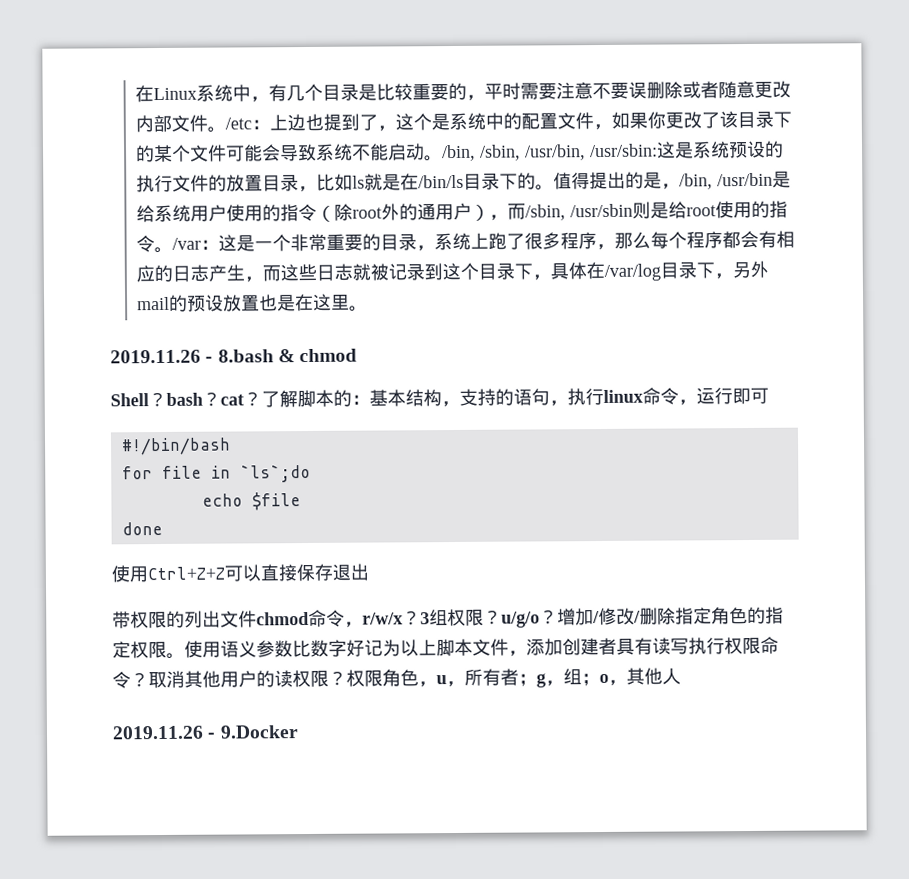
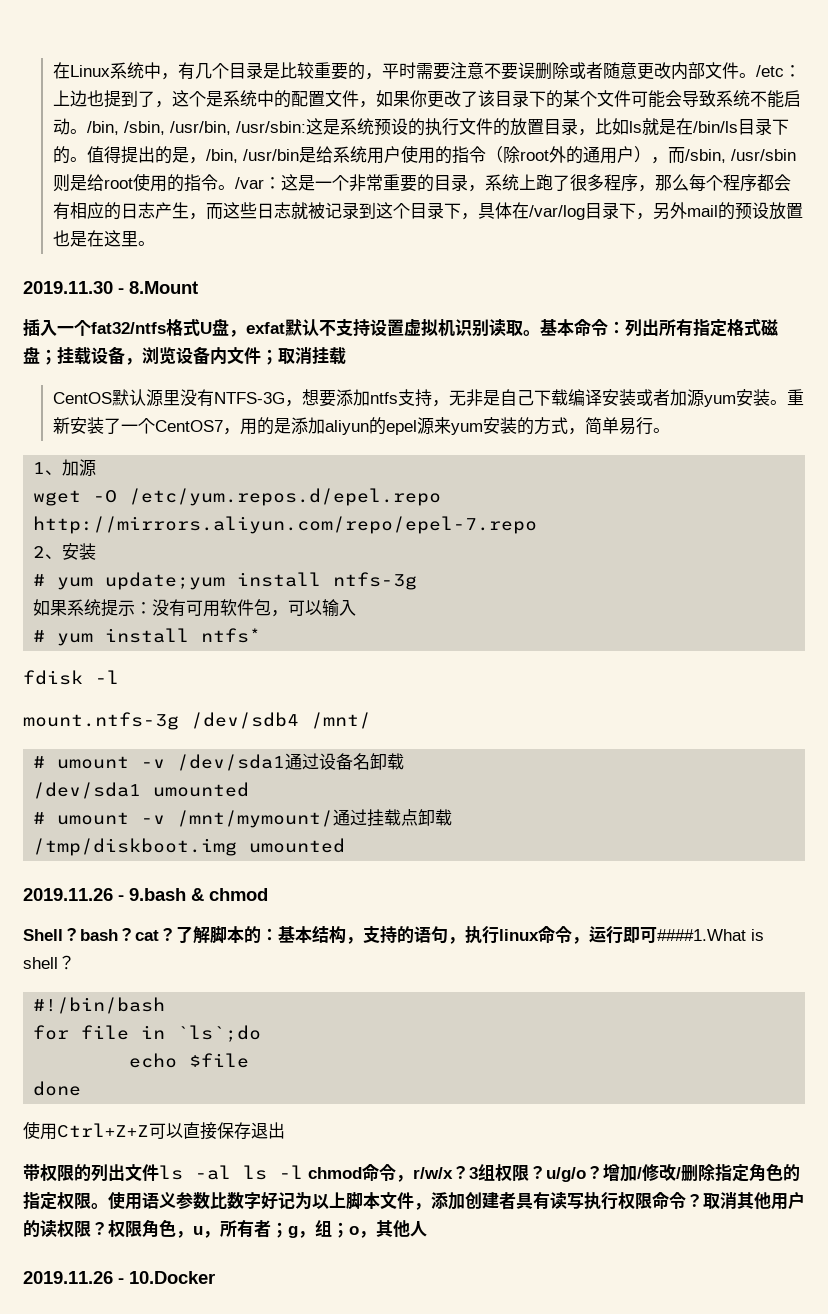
[110,349,274,364] // 2019.11.26 - 8.bash -> [23,281,198,294] [23,318,778,337] [23,346,346,365] [52,389,804,407] [52,417,670,435] [33,459,97,477] [33,488,442,506] [33,516,538,534] [33,543,97,560] [33,572,418,590] [33,599,357,617] [33,628,262,646] [23,670,119,685] [23,712,371,730] [33,753,405,771] [33,782,250,799] [33,809,453,828] [33,838,346,856] [23,888,186,901] // 2019.11.30 - 8.Mount // 插入一个fat32/ntfs格式U盘，exfat默认不支持设置虚拟机识别读取。基本命令：列出所有指定格式磁盘；挂载设备，浏览设备内文件；取消挂载 // CentOS默认源里没有NTFS-3G，想要添加ntfs支持，无非是自己下载编译安装或者加源yum安装。重新安装了一个CentOS7，用的是添加aliyun的epel源来yum安装的方式，简单易行。 // 1、加源 // wget -O /etc/yum.repos.d/epel.repo http://mirrors.aliyun.com/repo/epel-7.repo // 2、安装 // # yum update;yum install ntfs-3g // 如果系统提示：没有可用软件包，可以输入 // # yum install ntfs* // fdisk -l // mount.ntfs-3g /dev/sdb4 /mnt/ // # umount -v /dev/sda1通过设备名卸载 // /dev/sda1 umounted // # umount -v /mnt/mymount/通过挂载点卸载 // /tmp/diskboot.img umounted // 2019.11.26 - 9.bash
(769, 395) none -> [657,929,764,941] [23,955,75,970] ####1.What is shell？
(257, 619) none -> [159,1165,303,1180] ls -al ls -l
[219,725,299,739] 9.Docker -> [129,1271,215,1284] 10.Docker

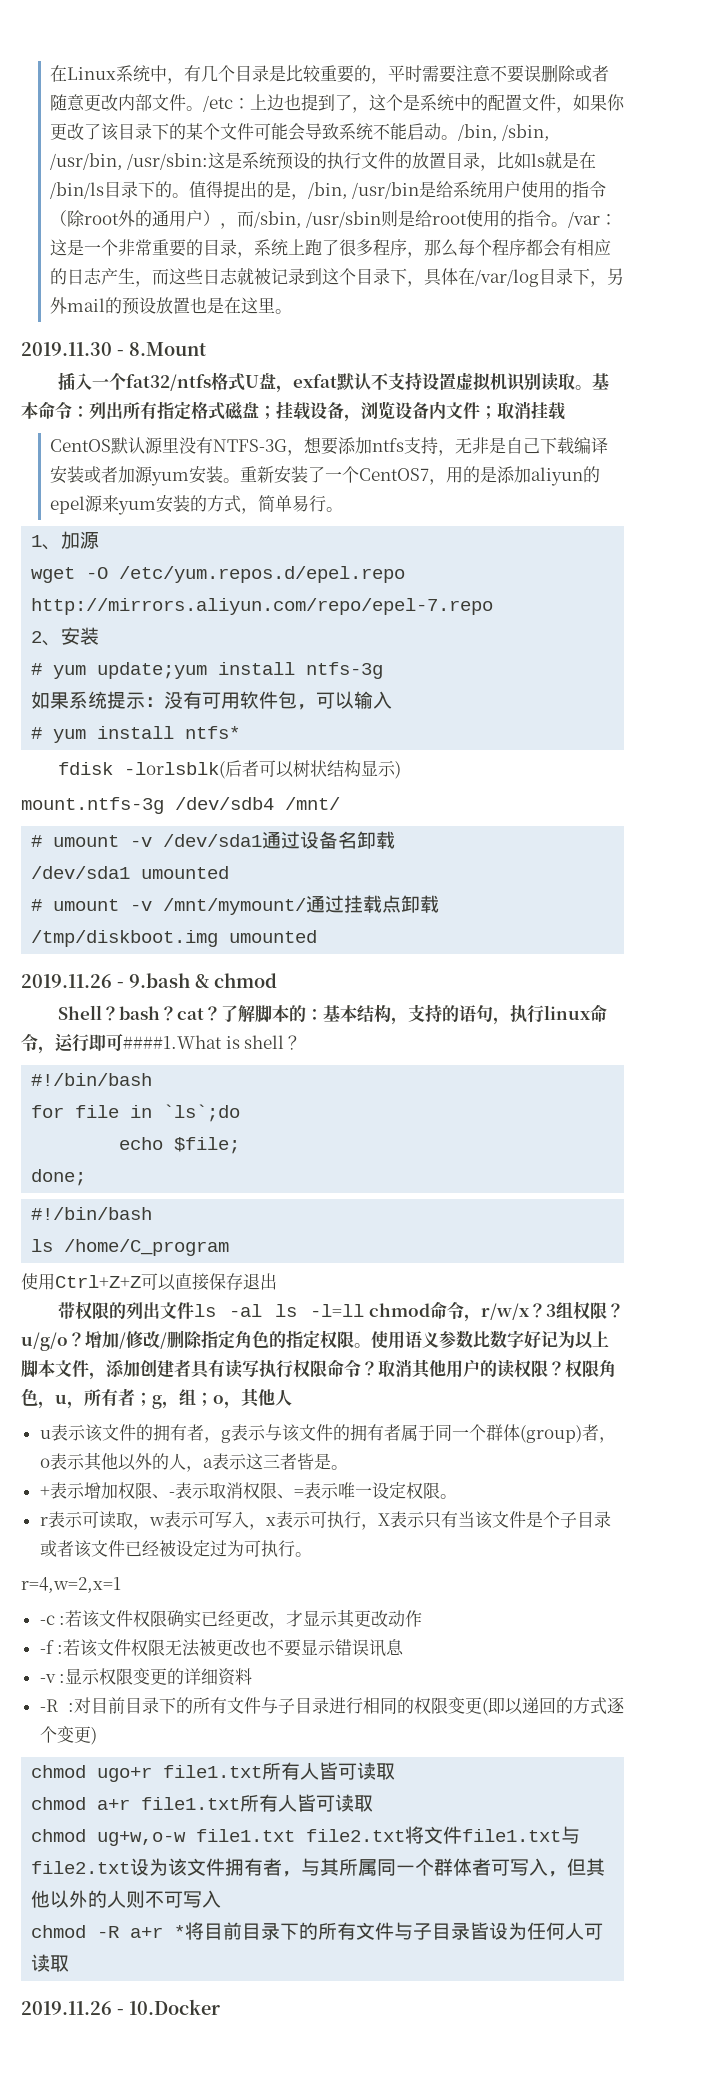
[95,670,119,684] -l -> [123,760,401,779] -lorlsblk(后者可以树状结构显示)
[189,1053,250,1068] [33,1081,82,1096] $file // done -> [174,1137,241,1154] [31,1169,87,1186] [31,1207,153,1220] [31,1239,230,1256] $file; // done; // #!/bin/bash // ls /home/C_program
[279,1165,303,1179] -l -> [309,1304,364,1317] -l=ll
(427, 1229) none -> [39,1424,616,1443] [39,1452,348,1472] [39,1482,457,1499] [39,1511,611,1530] [39,1540,312,1558] [21,1577,121,1593] [39,1609,423,1629] [39,1639,405,1657] [39,1668,253,1686] [39,1697,625,1716] [39,1726,97,1745] [31,1762,396,1782] [31,1794,374,1812] [31,1826,581,1846] [31,1858,606,1877] [31,1890,222,1908] [31,1922,604,1940] [31,1954,70,1972] // u表示该文件的拥有者，g表示与该文件的拥有者属于同一个群体(group)者，o表示其他以外的人，a表示这三者皆是。 // +表示增加权限、-表示取消权限、=表示唯一设定权限。 // r表示可读取，w表示可写入，x表示可执行，X表示只有当该文件是个子目录或者该文件已经被设定过为可执行。 // r=4,w=2,x=1 // -c :若该文件权限确实已经更改，才显示其更改动作 // -f :若该文件权限无法被更改也不要显示错误讯息 // -v :显示权限变更的详细资料 // -R :对目前目录下的所有文件与子目录进行相同的权限变更(即以递回的方式逐个变更) // chmod ugo+r file1.txt所有人皆可读取 // chmod a+r file1.txt所有人皆可读取 // chmod ug+w,o-w file1.txt file2.txt将文件file1.txt与file2.txt设为该文件拥有者，与其所属同一个群体者可写入，但其他以外的人则不可写入 // chmod -R a+r *将目前目录下的所有文件与子目录皆设为任何人可读取

